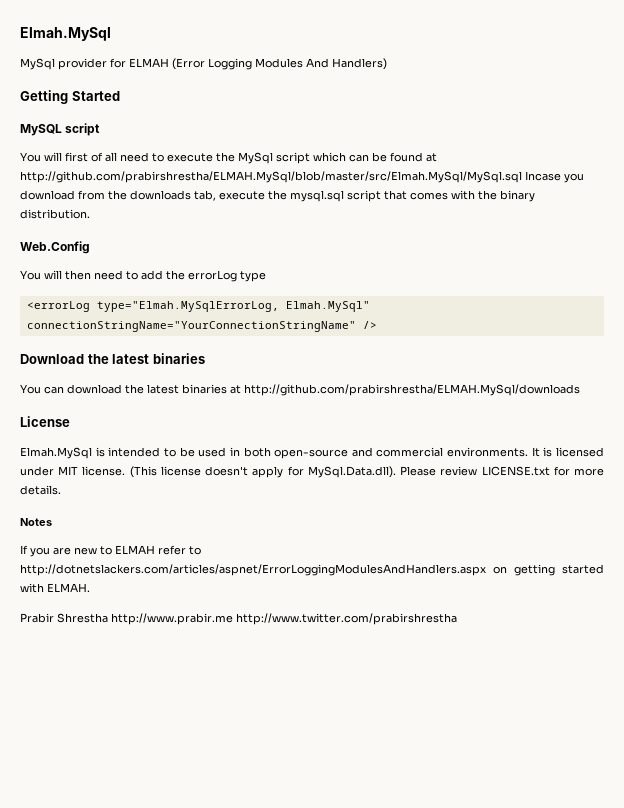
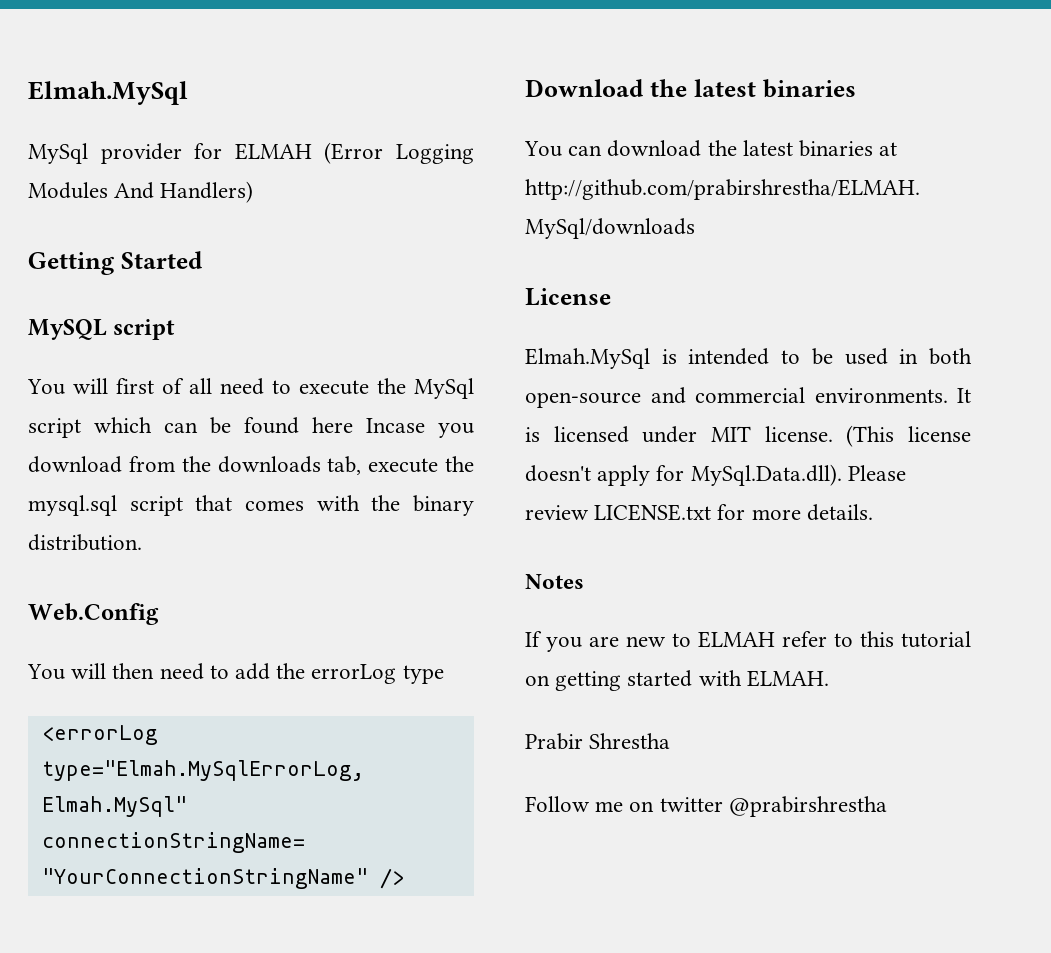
[426,153,437,162] [20,171,522,183] at http://github.com/prabirshrestha/ELMAH.MySql/blob/master/src/Elmah.MySql/MySql.sql -> [312,417,353,433] here
[20,564,486,576] http://dotnetslackers.com/articles/aspnet/ErrorLoggingModulesAndHandlers.aspx -> [860,631,971,648] this tutorial
[111,613,457,625] http://www.prabir.me http://www.twitter.com/prabirshrestha -> [525,796,887,817] // Follow me on twitter @prabirshrestha

